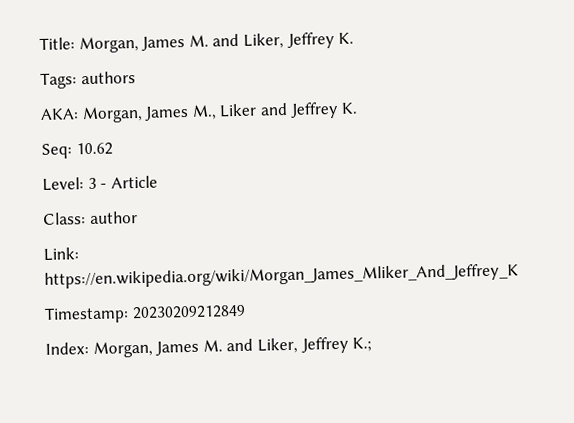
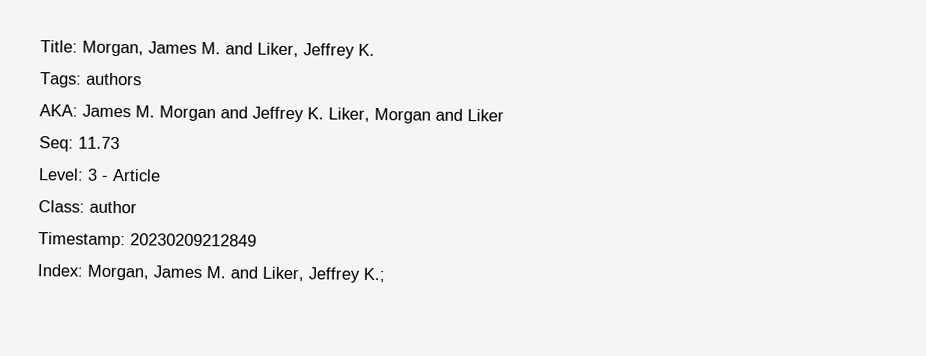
[81,103,258,124] Morgan, James M., Liker -> [82,104,216,122] James M. Morgan
(359, 108) none -> [328,107,504,124] Liker, Morgan and Liker
[75,142,113,156] 10.62 -> [78,136,120,150] 11.73
[43,247,79,261] [44,263,519,289] // Link: https://en.wikipedia.org/wiki/Morgan_James_Mliker_And_Jeffrey_K -> (137, 207) none

